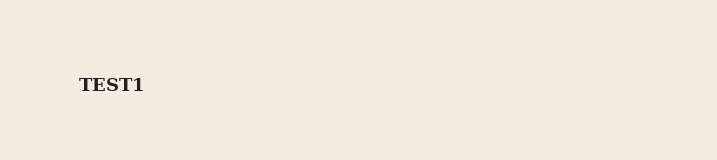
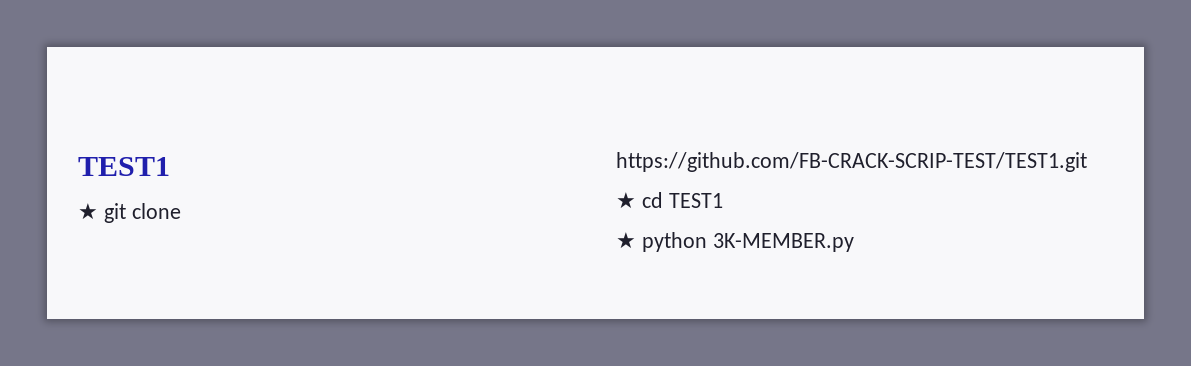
[79,78,145,91] TEST1 -> [78,157,170,176] [78,203,181,223] [616,152,1087,172] [616,192,723,209] [616,232,854,252] TEST1 // ★ git clone https://github.com/FB-CRACK-SCRIP-TEST/TEST1.git // ★ cd TEST1 // ★ python 3K-MEMBER.py

